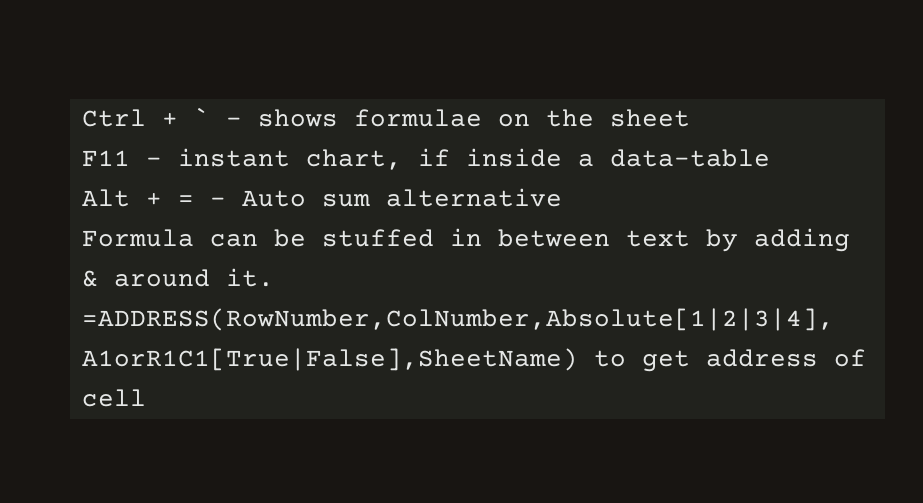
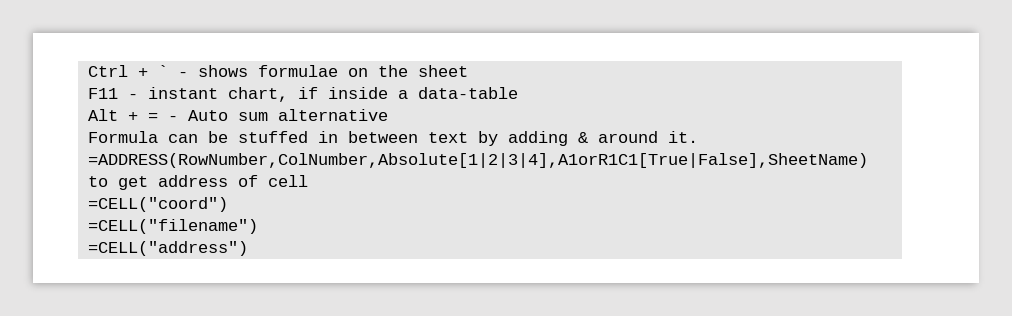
(147, 398) none -> [87,197,228,212] [87,219,258,234] [87,241,248,256] // =CELL("coord") // =CELL("filename") // =CELL("address")

